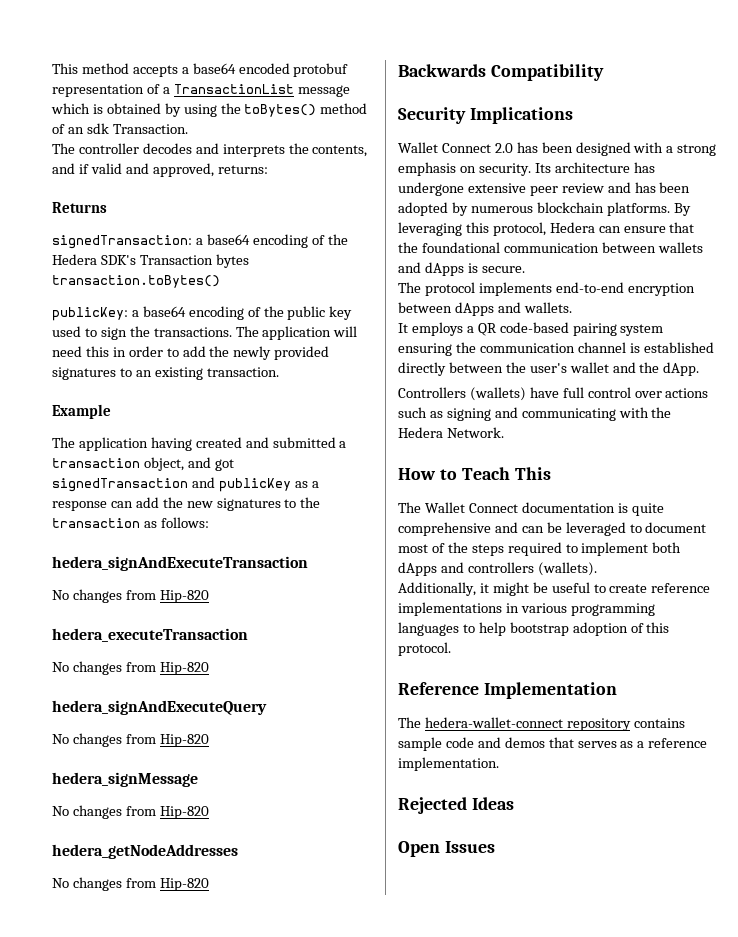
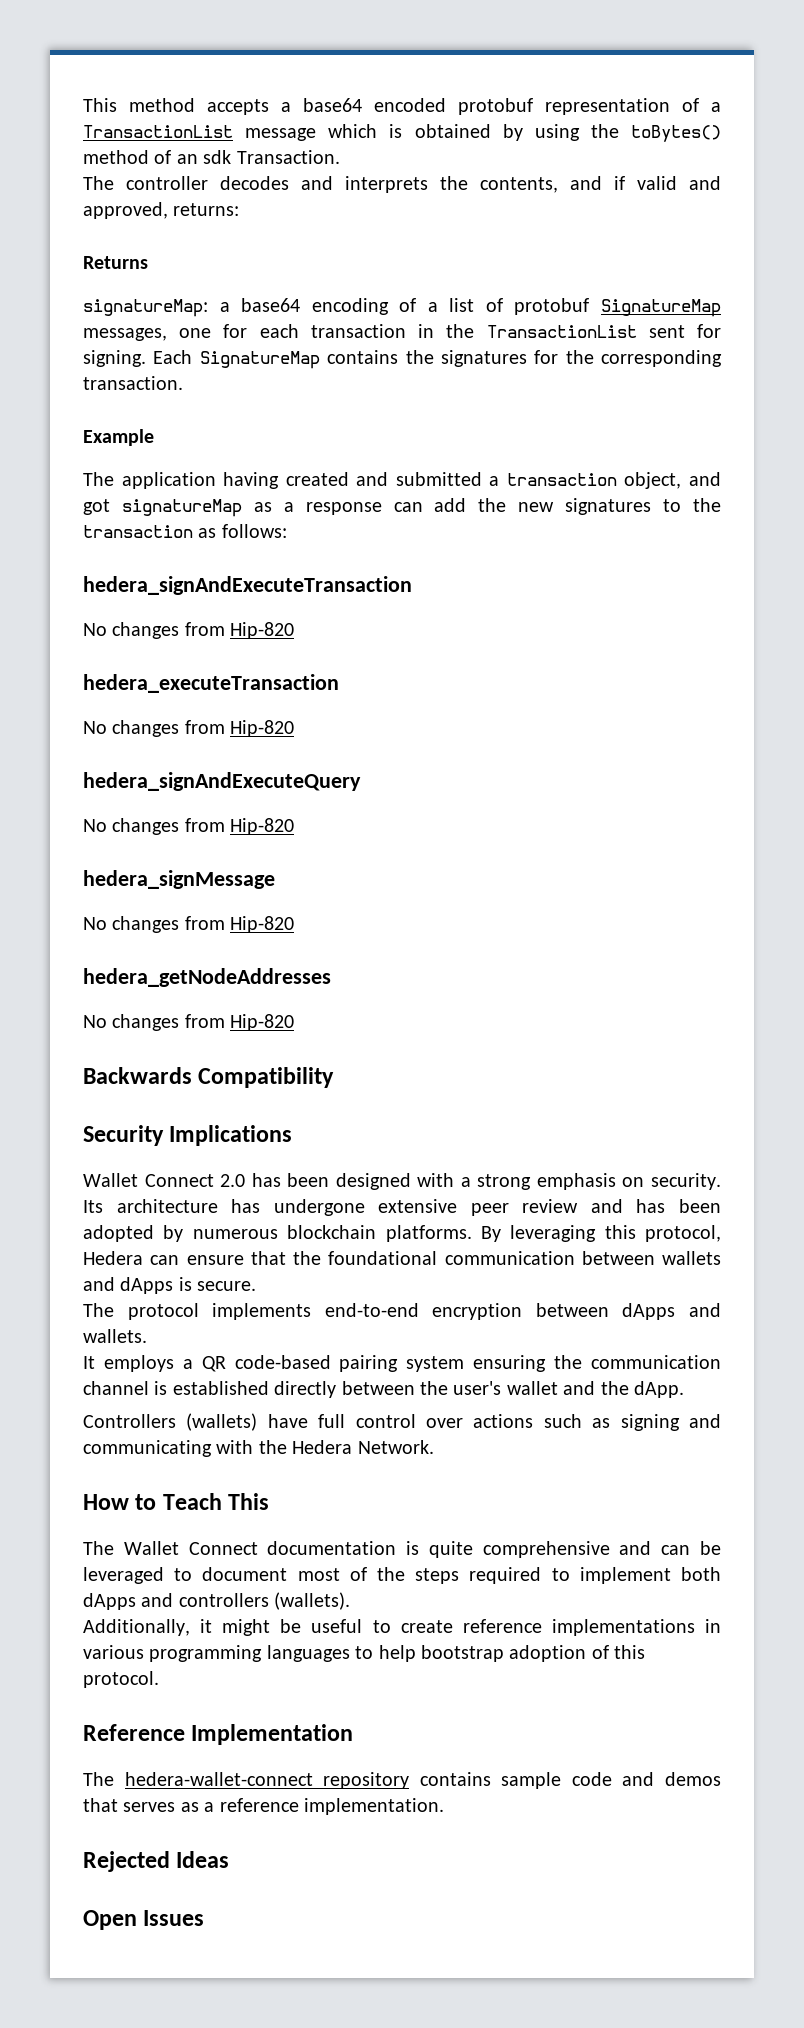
[52,234,348,249] [52,254,249,268] [52,275,220,288] [52,306,353,321] [52,326,358,340] [52,346,330,360] [52,367,203,380] signedTransaction: a base64 encoding of the Hedera SDK's Transaction bytes transaction.toBytes() // publicKey: a base64 encoding of the public key used to sign the transactions. The application will need this in order to add the newly provided signatures to an existing -> [83,298,721,317] [83,324,721,341] [83,350,722,369] signatureMap: a base64 encoding of a list of protobuf SignatureMap messages, one for each transaction in the TransactionList sent for signing. Each SignatureMap contains the signatures for the corresponding
[52,477,291,492] signedTransaction and publicKey -> [121,499,242,517] signatureMap

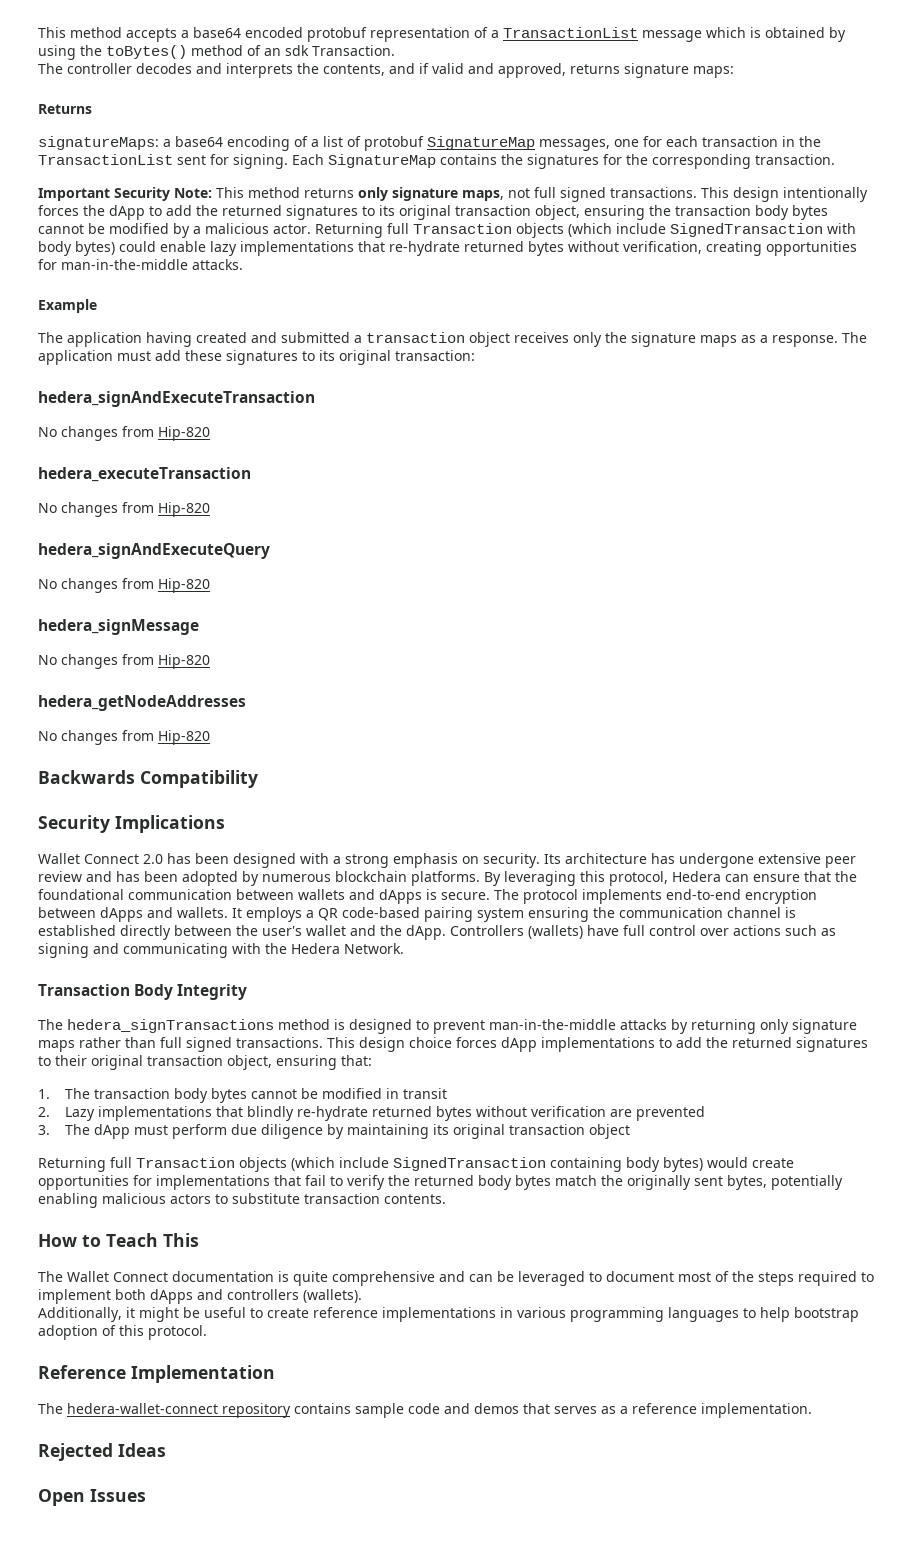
[173,203,240,216] returns: -> [570,63,734,78] returns signature maps:
[83,299,208,317] signatureMap: -> [38,136,159,150] signatureMaps:
(183, 383) none -> [38,187,868,202] [38,205,828,220] [38,223,856,238] [38,241,857,256] [38,259,243,270] // Important Security Note: This method returns only signature maps, not full signed transactions. This design intentionally forces the dApp to add the returned signatures to its original transaction object, ensuring the transaction body bytes cannot be modified by a malicious actor. Returning full Transaction objects (which include SignedTransaction with body bytes) could enable lazy implementations that re-hydrate returned bytes without verification, creating opportunities for man-in-the-middle attacks.
[624,472,721,489] [83,498,721,517] [83,524,287,538] object, and got signatureMap as a response can add the new signatures to the transaction as follows: -> [469,332,867,347] [38,350,475,365] object receives only the signature maps as a response. The application must add these signatures to its original transaction:
(257, 1286) // -> (490, 896) none
(147, 1336) // -> (228, 912) none
(684, 1389) // -> (446, 932) none
(434, 1447) none -> [38,984,248,1000] [38,1019,857,1034] [38,1037,868,1052] [38,1055,372,1070] [38,1088,448,1103] [38,1106,706,1121] [38,1124,631,1139] [38,1157,794,1172] [38,1175,843,1190] [38,1193,446,1208] // Transaction Body Integrity // The hedera_signTransactions method is designed to prevent man-in-the-middle attacks by returning only signature maps rather than full signed transactions. This design choice forces dApp implementations to add the returned signatures to their original transaction object, ensuring that: // 1. The transaction body bytes cannot be modified in transit // 2. Lazy implementations that blindly re-hydrate returned bytes without verification are prevented // 3. The dApp must perform due diligence by maintaining its original transaction object // Returning full Transaction objects (which include SignedTransaction containing body bytes) would create opportunities for implementations that fail to verify the returned body bytes match the originally sent bytes, potentially enabling malicious actors to substitute transaction contents.

